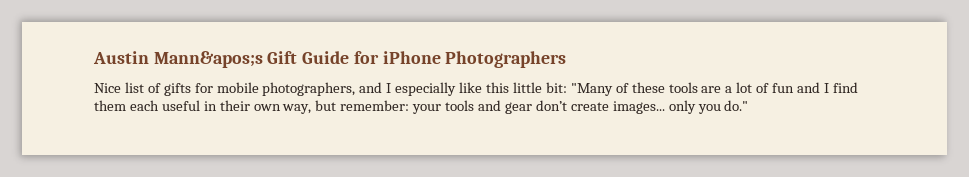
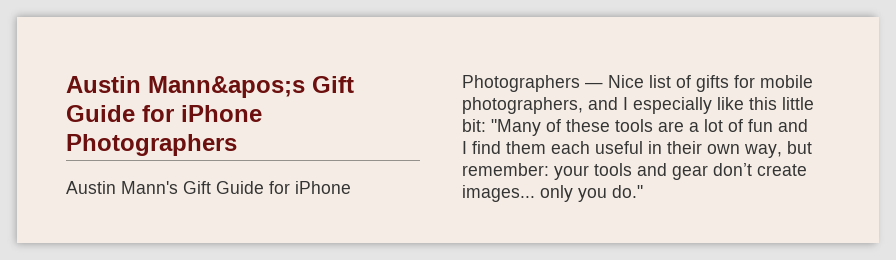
(567, 59) none -> [66,181,351,194] [462,75,603,92] Austin Mann's Gift Guide for iPhone Photographers —

